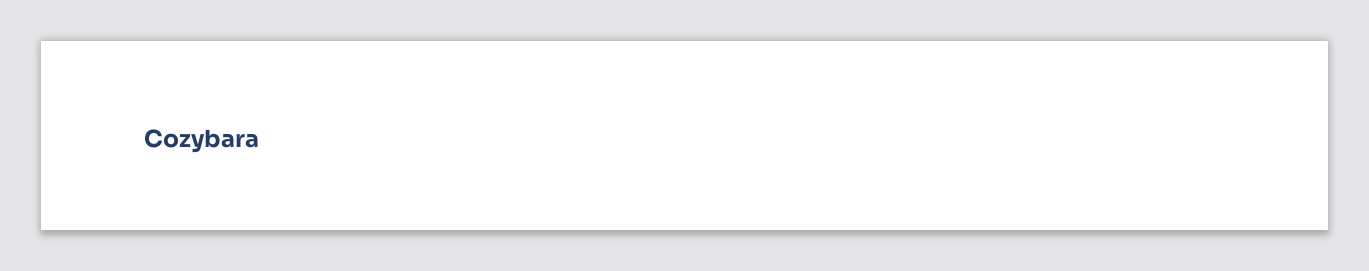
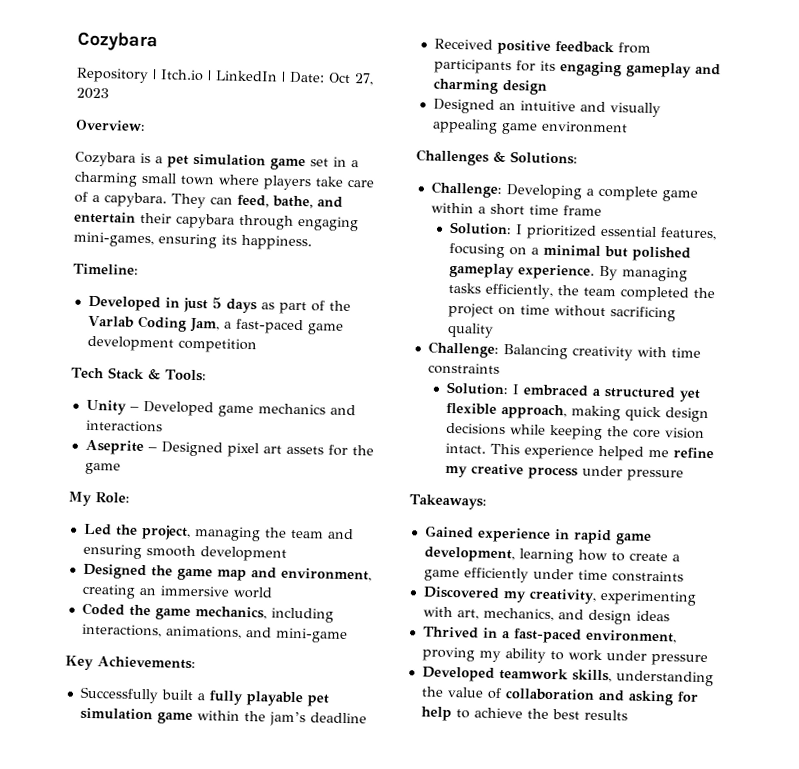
[144,129,259,153] Cozybara -> [77,31,158,52] [76,67,374,86] [76,87,109,100] [75,119,146,131] [75,151,359,171] [74,171,375,191] [74,191,343,209] [74,211,359,232] [73,231,312,251] [73,263,139,275] [87,295,351,315] [87,315,344,335] [86,335,257,354] [71,367,207,382] [85,399,356,418] [85,419,163,433] [84,439,374,458] [84,462,121,475] [68,491,130,507] [83,523,354,542] [82,543,287,562] [82,563,372,582] [81,583,273,599] [81,602,334,623] [81,623,348,644] [65,655,196,671] [79,686,329,707] [79,707,367,727] [433,38,651,55] [433,58,721,78] [432,78,547,95] [432,98,661,118] [431,118,628,135] [416,149,578,166] [430,181,698,202] [430,202,602,216] [449,221,718,241] [449,242,692,262] [449,262,689,282] [448,282,716,302] [448,302,677,322] [447,322,495,338] [427,341,701,361] [427,362,500,375] [446,381,701,402] [446,402,710,423] [446,422,706,440] [445,442,715,461] [445,463,685,482] [409,494,487,510] [424,525,652,545] [423,546,680,564] [423,567,684,583] [422,586,697,606] [422,606,670,625] [422,626,677,644] [421,646,708,667] [421,666,714,687] [420,686,699,706] [420,706,628,722] Cozybara // Repository | Itch.io | LinkedIn | Date: Oct 27, 2023 // Overview: // Cozybara is a pet simulation game set in a charming small town where players take care of a capybara. They can feed, bathe, and entertain their capybara through engaging mini-games, ensuring its happiness. // Timeline: // Developed in just 5 days as part of the Varlab Coding Jam, a fast-paced game development competition // Tech Stack & Tools: // Unity – Developed game mechanics and interactions // Aseprite – Designed pixel art assets for the game // My Role: // Led the project, managing the team and ensuring smooth development // Designed the game map and environment, creating an immersive world // Coded the game mechanics, including interactions, animations, and mini-game // Key Achievements: // Successfully built a fully playable pet simulation game within the jam’s deadline // Received positive feedback from participants for its engaging gameplay and charming design // Designed an intuitive and visually appealing game environment // Challenges & Solutions: // Challenge: Developing a complete game within a short time frame // Solution: I prioritized essential features, focusing on a minimal but polished gameplay experience. By managing tasks efficiently, the team completed the project on time without sacrificing quality // Challenge: Balancing creativity with time constraints // Solution: I embraced a structured yet flexible approach, making quick design decisions while keeping the core vision intact. This experience helped me refine my creative process under pressure // Takeaways: // Gained experience in rapid game development, learning how to create a game efficiently under time constraints // Discovered my creativity, experimenting with art, mechanics, and design ideas // Thrived in a fast-paced environment, proving my ability to work under pressure // Developed teamwork skills, understanding the value of collaboration and asking for help to achieve the best results

